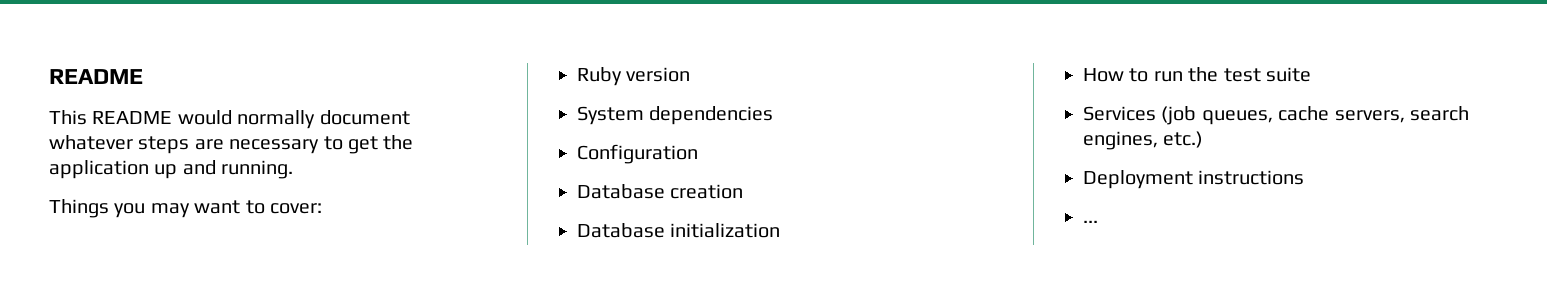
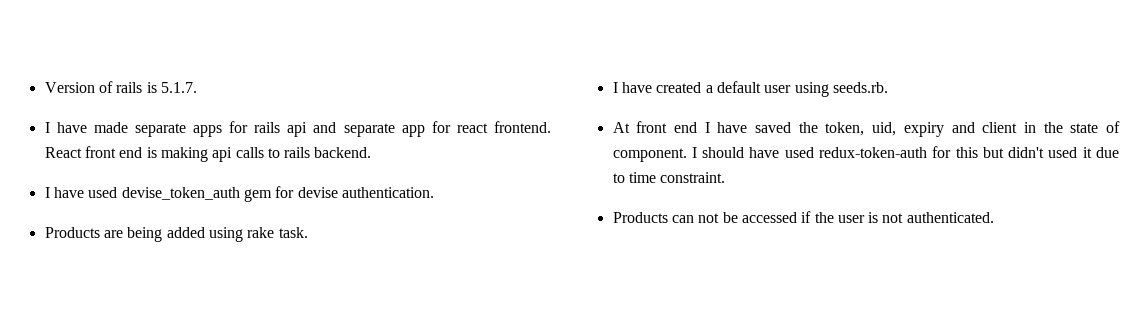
[49,69,143,84] [49,110,410,129] [49,135,414,154] [49,160,294,179] [49,199,322,218] [577,67,691,86] [577,106,774,125] [577,144,698,164] [577,184,744,199] [577,223,781,238] [1083,67,1311,82] [1083,106,1469,125] [1083,131,1204,150] [1083,170,1305,189] [1083,220,1098,223] README // This README would normally document whatever steps are necessary to get the application up and running. // Things you may want to cover: // Ruby version // System dependencies // Configuration // Database creation // Database initialization // How to run the test suite // Services (job queues, cache servers, search engines, etc.) // Deployment instructions // ... -> [44,81,197,93] [44,121,552,137] [44,146,372,162] [44,186,434,202] [44,227,308,242] [612,81,888,97] [612,121,1120,137] [612,146,1120,162] [612,172,726,183] [612,211,994,223] Version of rails is 5.1.7. // I have made separate apps for rails api and separate app for react frontend. React front end is making api calls to rails backend. // I have used devise_token_auth gem for devise authentication. // Products are being added using rake task. // I have created a default user using seeds.rb. // At front end I have saved the token, uid, expiry and client in the state of component. I should have used redux-token-auth for this but didn't used it due to time constraint. // Products can not be accessed if the user is not authenticated.

